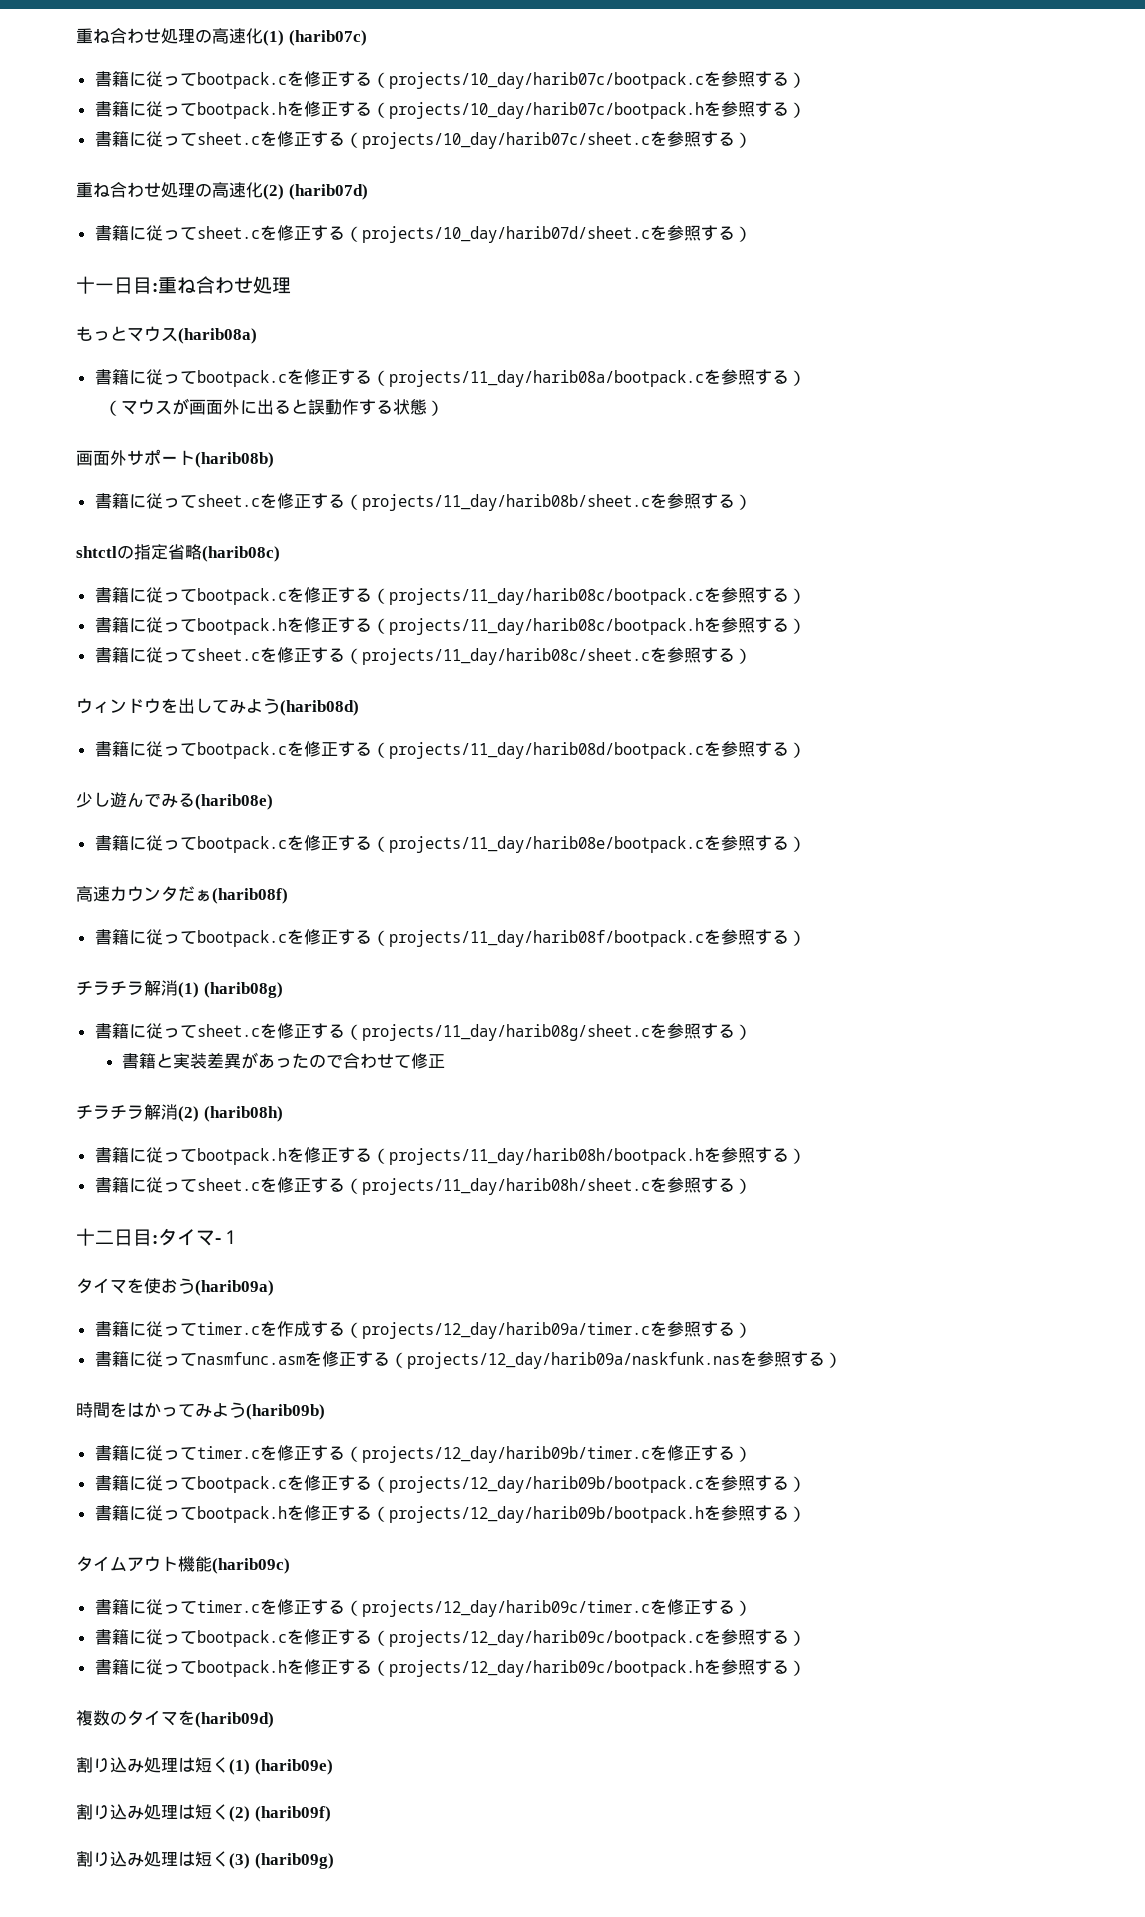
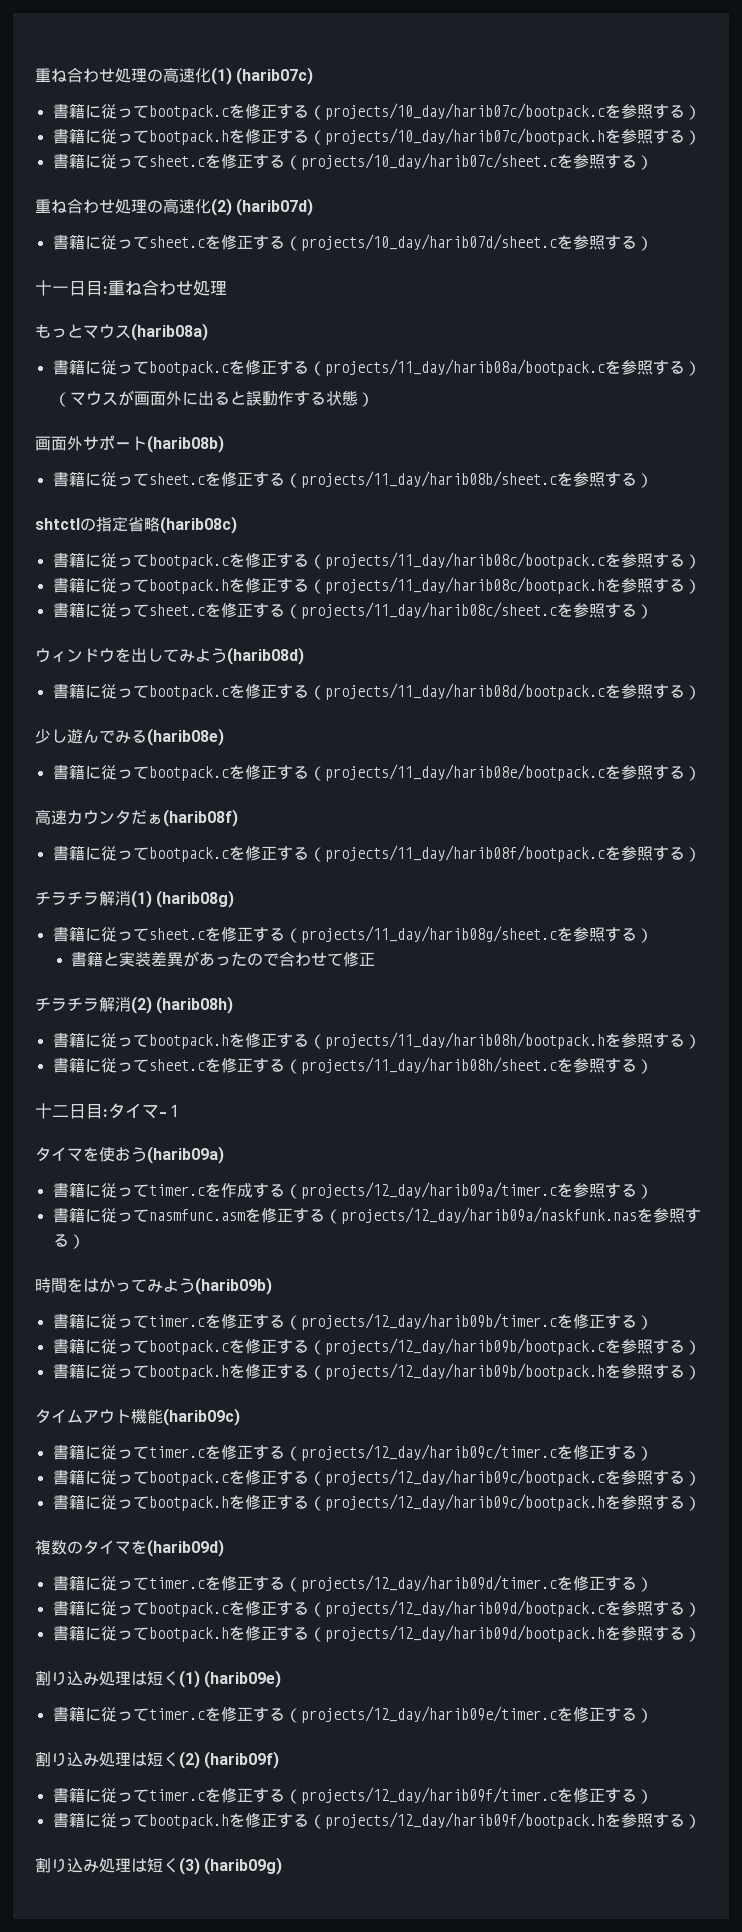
(274, 1720) none -> [52,1575,653,1592] [52,1600,701,1617] [52,1625,701,1642] // 書籍に従ってtimer.cを修正する（projects/12_day/harib09d/timer.cを修正する） // 書籍に従ってbootpack.cを修正する（projects/12_day/harib09d/bootpack.cを参照する） // 書籍に従ってbootpack.hを修正する（projects/12_day/harib09d/bootpack.hを参照する）
(333, 1767) none -> [52,1706,653,1723] // 書籍に従ってtimer.cを修正する（projects/12_day/harib09e/timer.cを修正する）
(331, 1814) none -> [52,1787,653,1804] [52,1812,701,1829] // 書籍に従ってtimer.cを修正する（projects/12_day/harib09f/timer.cを修正する） // 書籍に従ってbootpack.hを修正する（projects/12_day/harib09f/bootpack.hを参照する）

